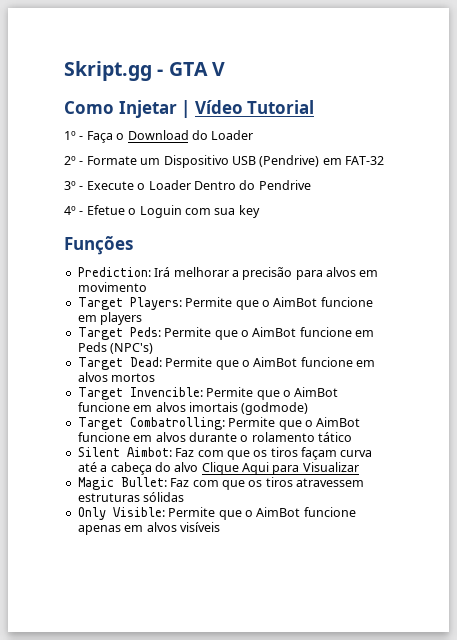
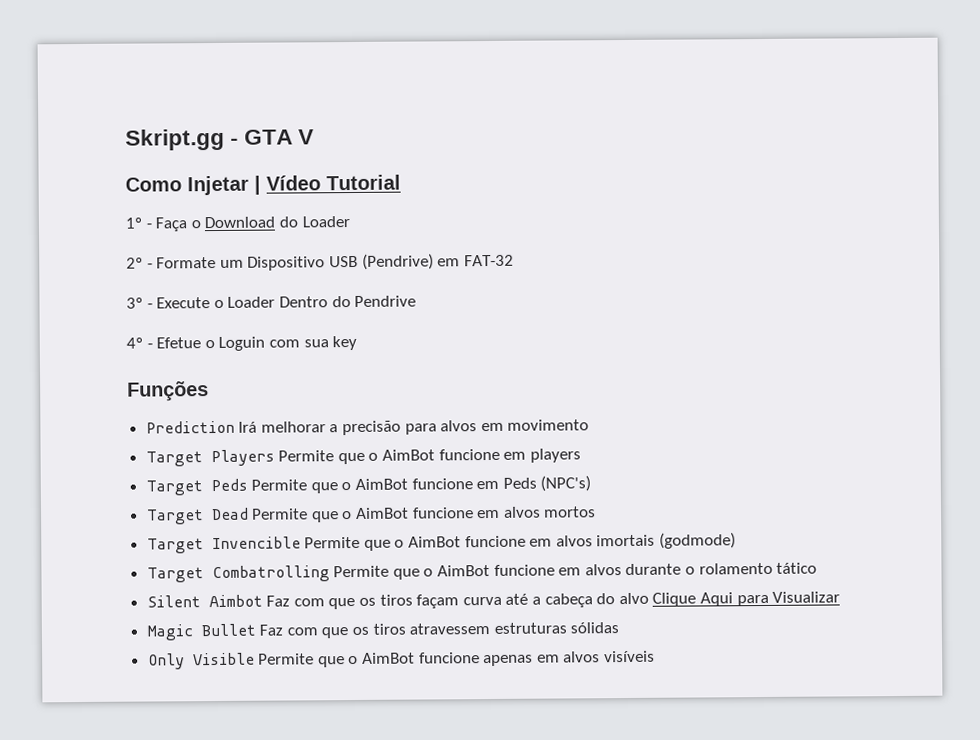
[77,267,151,277] Prediction: -> [145,420,235,434] Prediction
[129,297,182,310] Players: -> [210,449,275,467] Players
[129,327,161,337] Peds: -> [210,478,248,492] Peds
[129,357,162,367] Dead: -> [211,507,249,521] Dead
[129,387,203,397] Invencible: -> [211,536,301,550] Invencible
[129,417,225,430] Combatrolling: -> [211,565,330,583] Combatrolling
[126,447,172,457] Aimbot: -> [208,594,263,608] Aimbot
[120,477,167,487] Bullet: -> [200,623,256,637] Bullet
[112,507,165,517] Visible: -> [192,652,255,666] Visible

